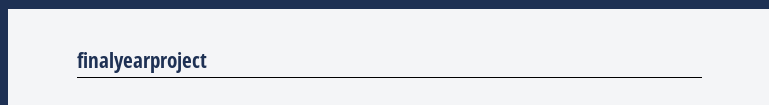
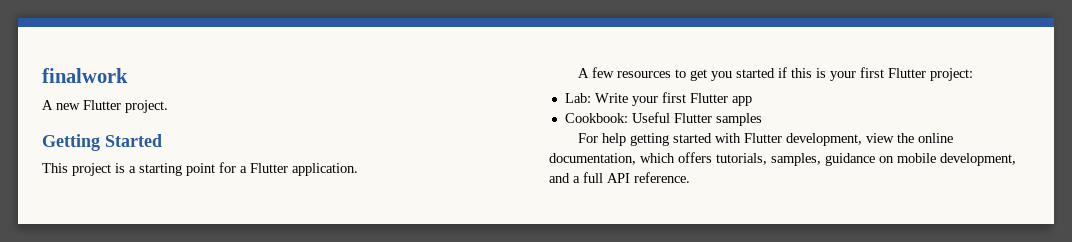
[77,52,207,73] finalyearproject -> [42,68,128,83] [42,100,168,113] [42,134,162,151] [42,162,358,176] [577,67,973,81] [564,92,752,106] [564,112,762,126] [577,133,953,146] [549,152,1016,166] [549,172,690,183] finalwork // A new Flutter project. // Getting Started // This project is a starting point for a Flutter application. // A few resources to get you started if this is your first Flutter project: // Lab: Write your first Flutter app // Cookbook: Useful Flutter samples // For help getting started with Flutter development, view the online documentation, which offers tutorials, samples, guidance on mobile development, and a full API reference.

